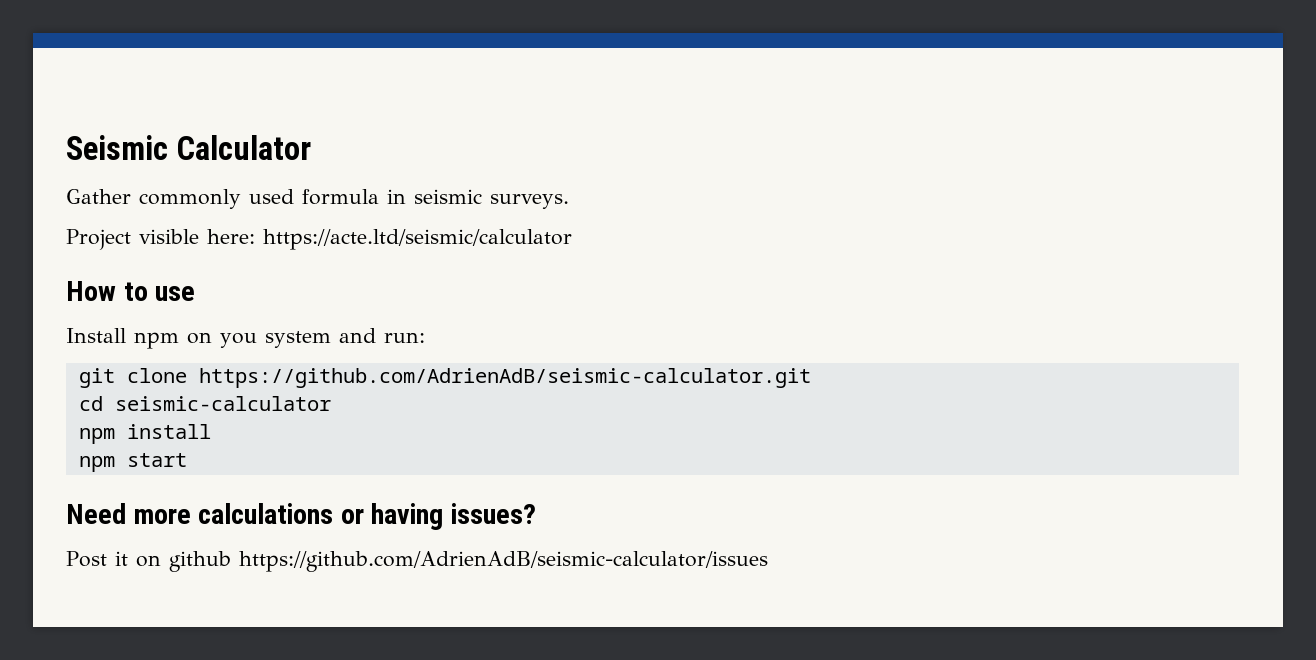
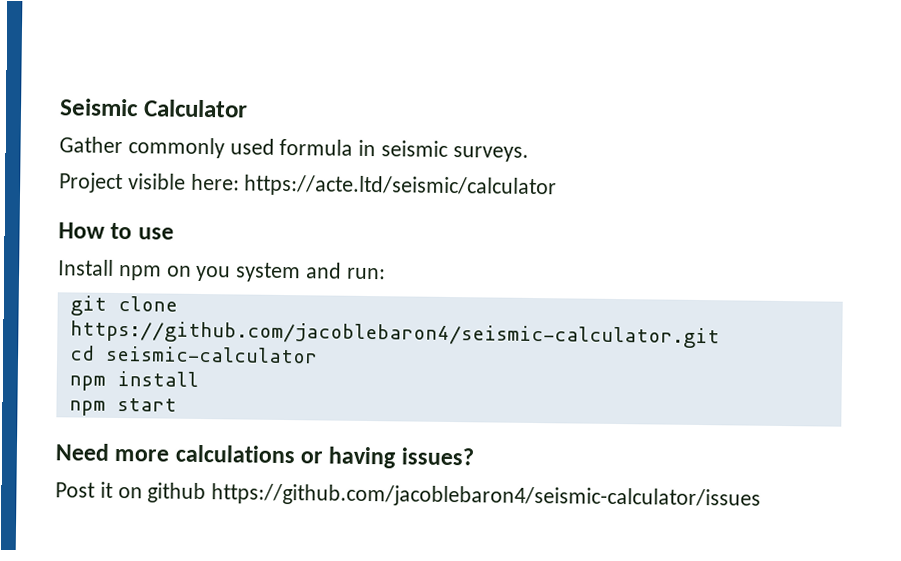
[198,368,811,388] https://github.com/AdrienAdB/seismic-calculator.git -> [69,320,720,349] https://github.com/jacoblebaron4/seismic-calculator.git
[238,551,768,572] https://github.com/AdrienAdB/seismic-calculator/issues -> [211,483,762,510] https://github.com/jacoblebaron4/seismic-calculator/issues

